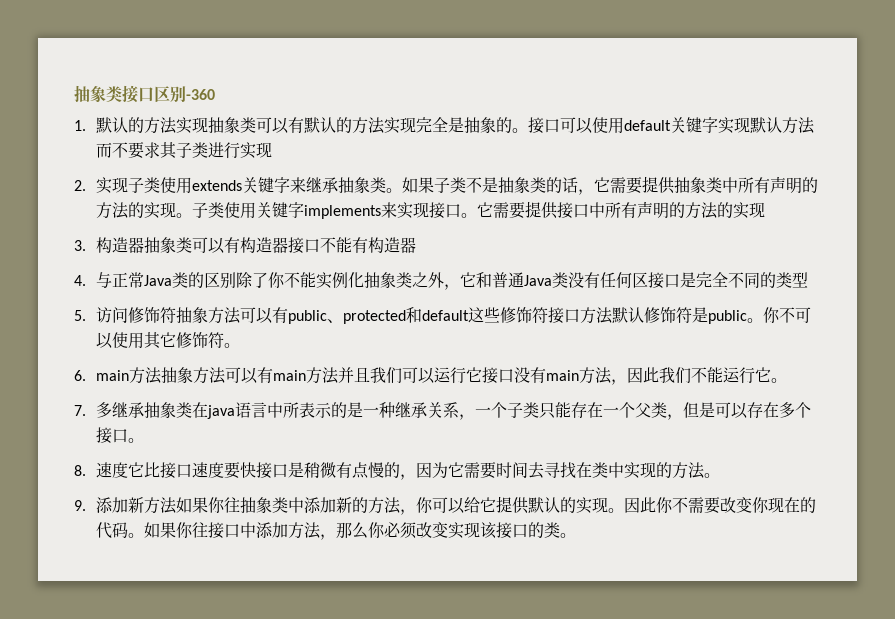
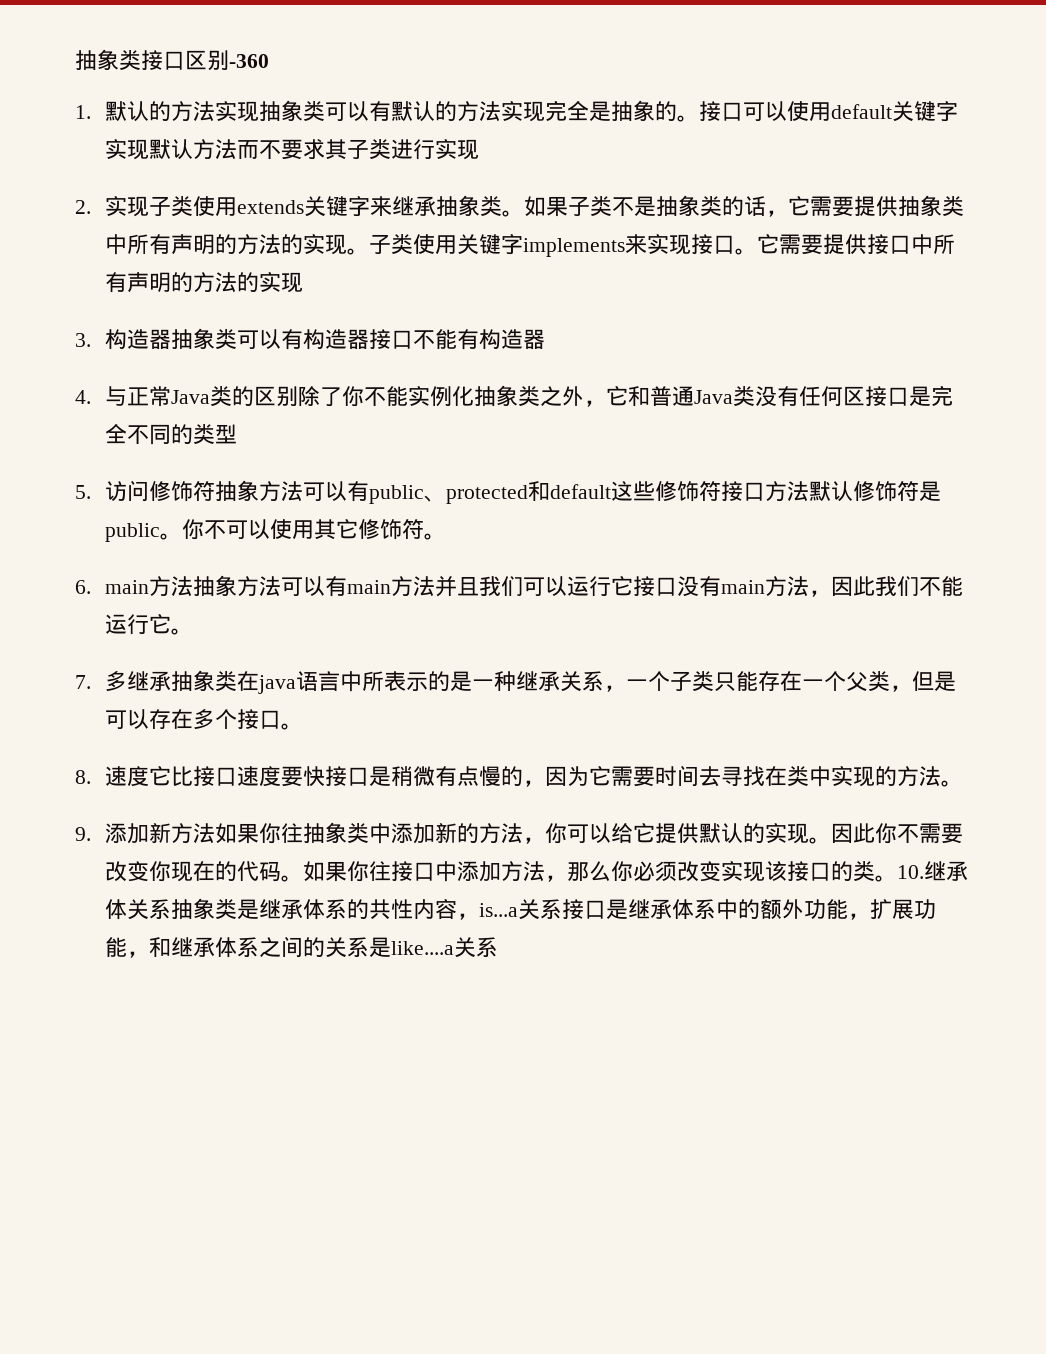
(577, 535) none -> [897,861,969,881] [105,898,937,920] [105,936,499,958] 10.继承体关系抽象类是继承体系的共性内容，is...a关系接口是继承体系中的额外功能，扩展功能，和继承体系之间的关系是like....a关系

